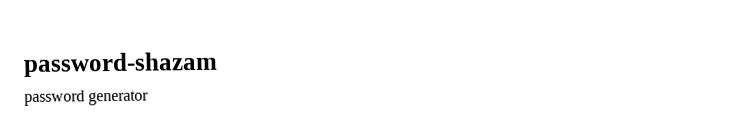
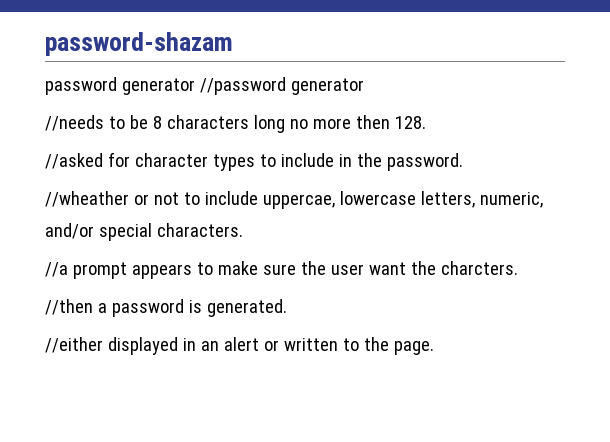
(150, 98) none -> [199,77,364,95] [45,115,426,133] [45,152,463,171] [45,191,543,209] [45,223,243,241] [45,261,518,279] [45,299,287,317] [45,337,434,355] //password generator // //needs to be 8 characters long no more then 128. // //asked for character types to include in the password. // //wheather or not to include uppercae, lowercase letters, numeric, and/or special characters. // //a prompt appears to make sure the user want the charcters. // //then a password is generated. // //either displayed in an alert or written to the page.

